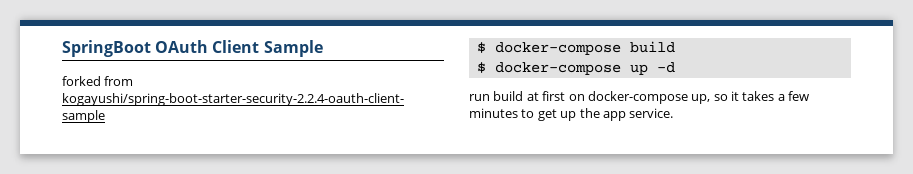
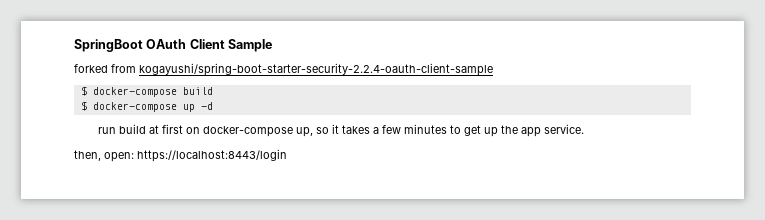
(674, 113) none -> [74,149,287,162] // then, open: https://localhost:8443/login

